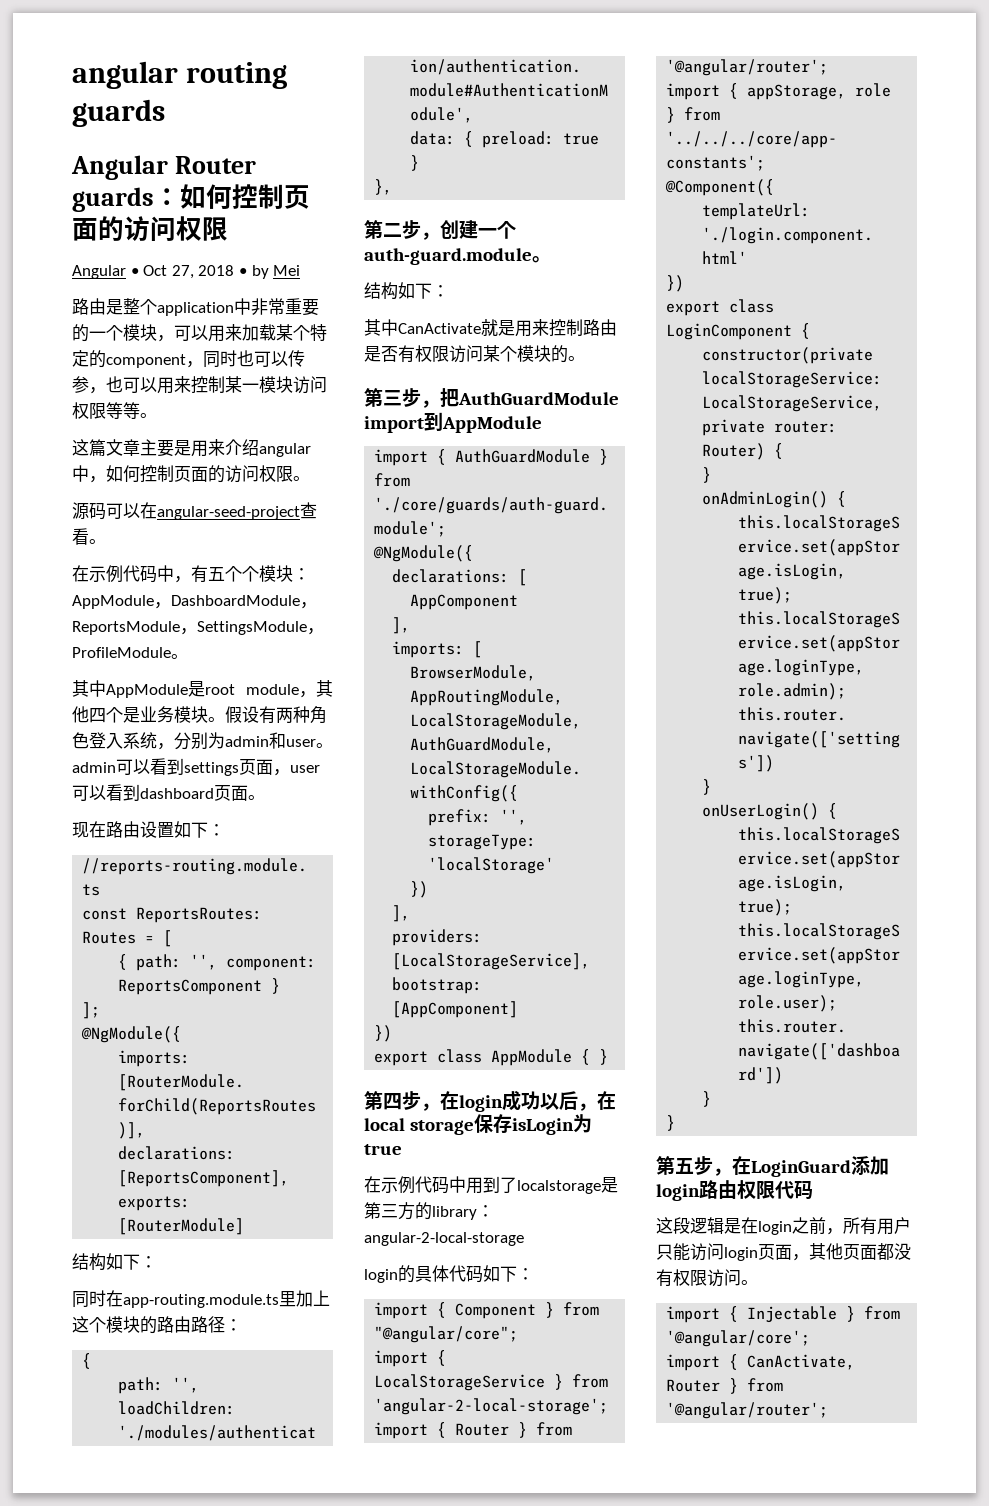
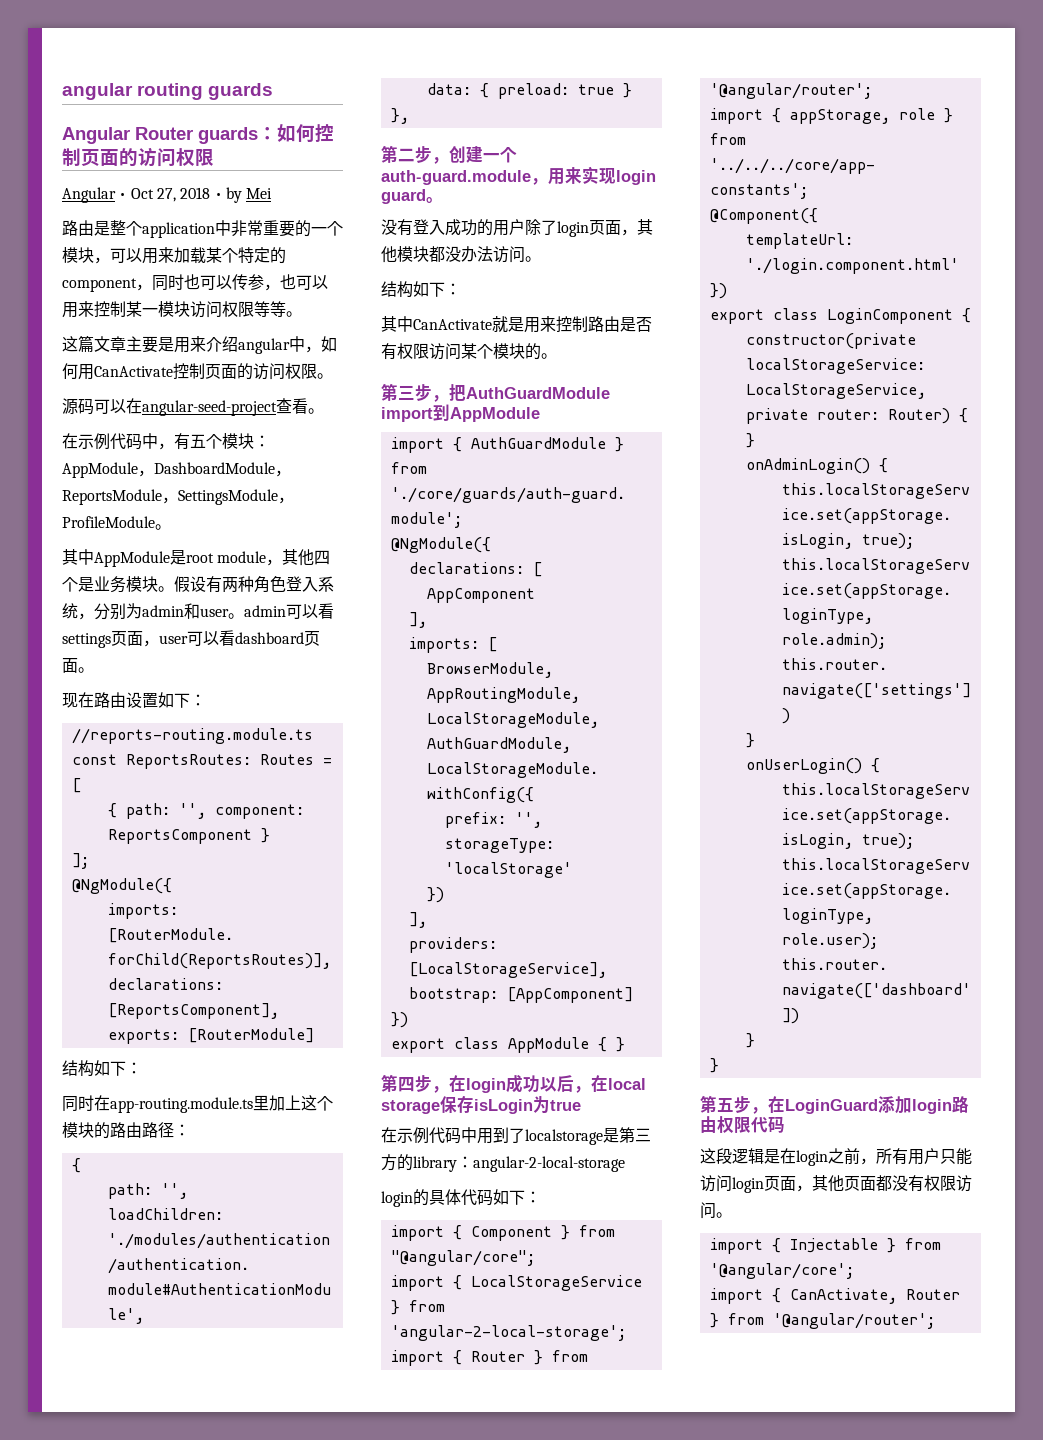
(140, 473) none -> [78,364,173,380] 用CanActivate
[242,566,259,582] 个 -> (222, 441) none
[167,758,184,775] 到 -> (334, 611) none
[123,784,140,801] 到 -> (235, 638) none
(532, 256) none -> [531,166,656,185] [381,189,443,204] [381,219,653,237] [381,246,525,263] ，用来实现login guard。 // 没有登入成功的用户除了login页面，其他模块都没办法访问

